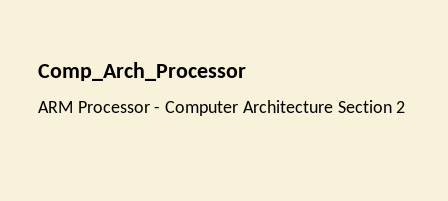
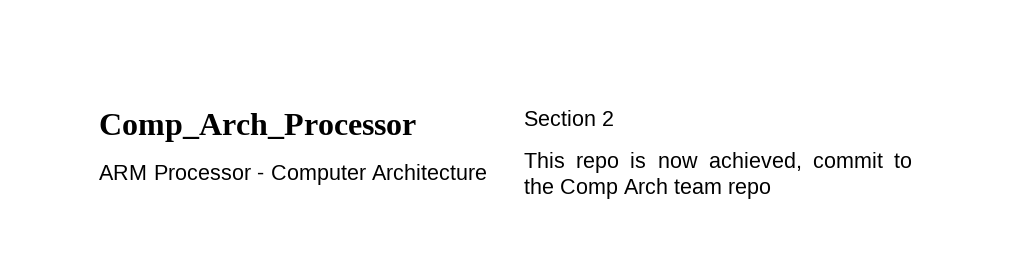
(406, 107) none -> [524,152,912,173] [524,178,771,199] // This repo is now achieved, commit to the Comp Arch team repo

